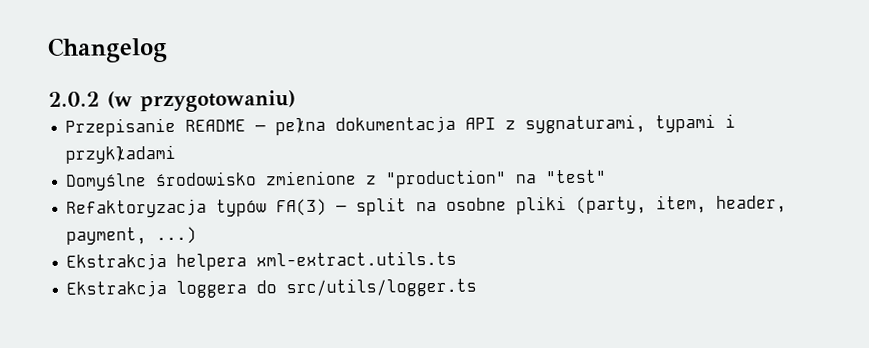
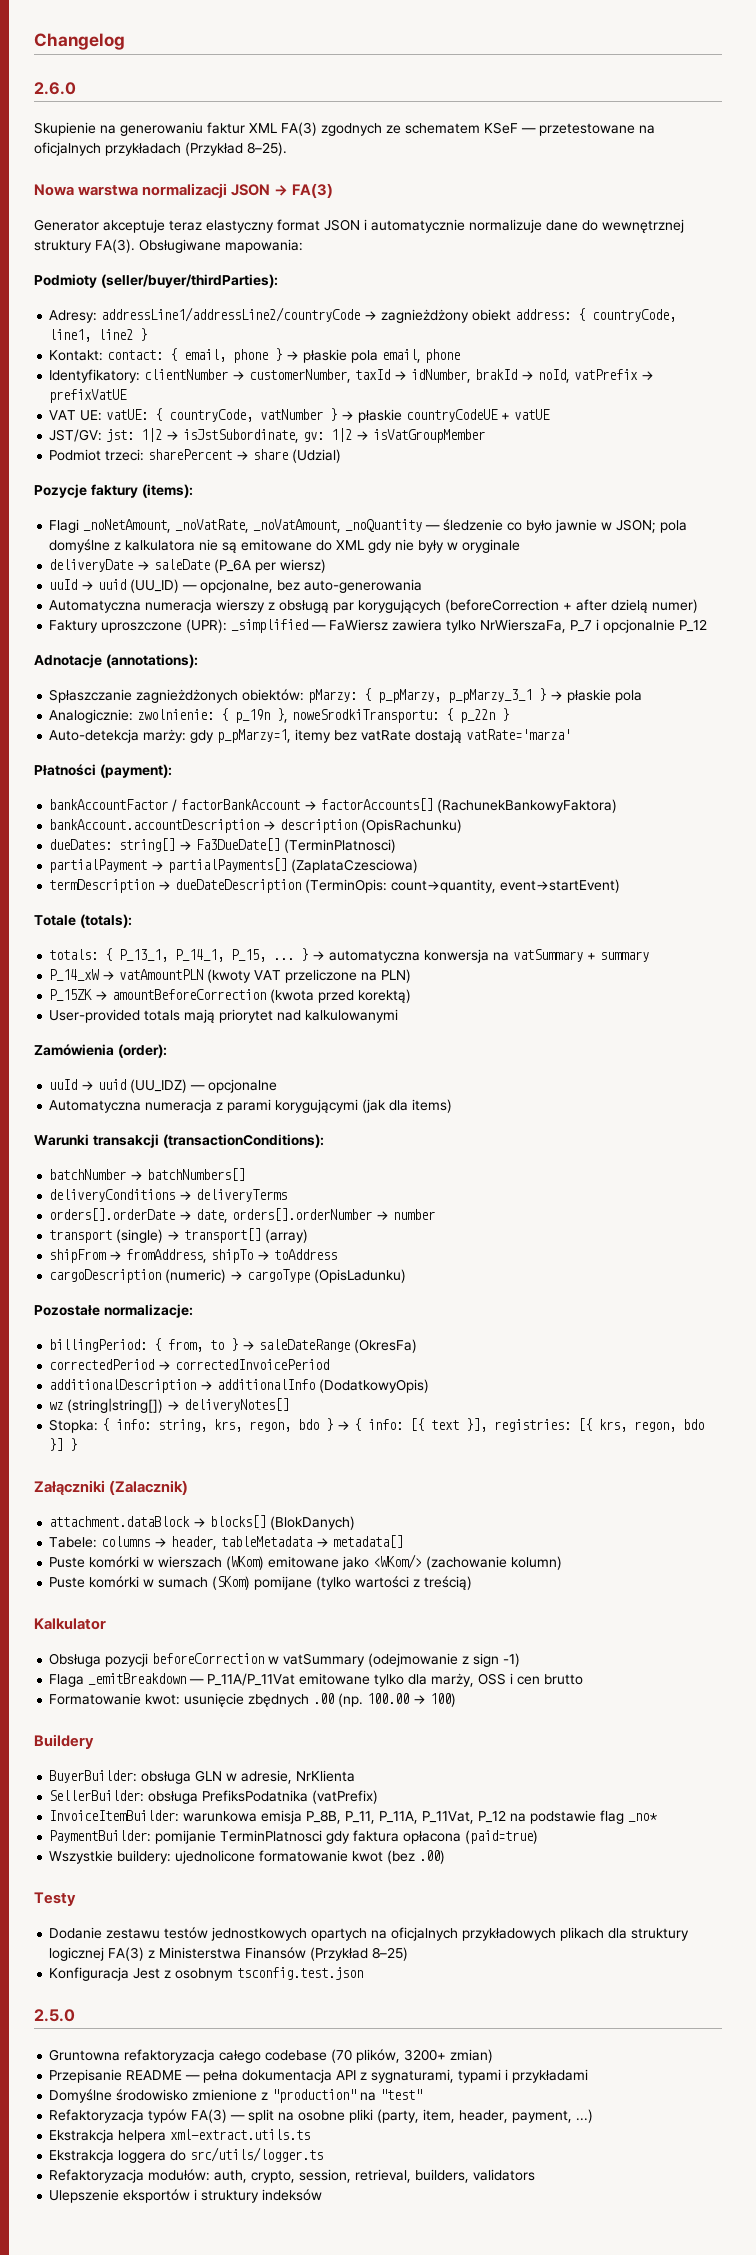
[48,90,296,113] 2.0.2 (w przygotowaniu) -> [34,82,76,95] [34,122,655,136] [34,142,287,156] [34,183,334,198] [34,219,684,233] [34,239,303,253] [34,274,278,288] [49,307,677,323] [49,328,148,342] [49,348,461,363] [49,369,655,383] [49,389,128,403] [49,408,551,423] [49,428,486,443] [49,449,342,463] [34,484,193,498] [49,519,688,533] [49,539,521,553] [49,559,327,573] [49,579,423,593] [49,599,699,613] [49,619,708,633] [34,654,198,668] [49,688,643,703] [49,708,510,723] [49,729,572,743] [34,764,172,778] [49,798,618,813] [49,819,463,833] [49,838,397,853] [49,858,419,873] [49,879,621,893] [34,914,132,928] [49,948,650,963] [49,969,412,983] [49,989,412,1003] [49,1009,399,1023] [34,1044,167,1058] [49,1079,278,1093] [49,1099,453,1113] [34,1134,324,1148] [49,1168,246,1181] [49,1189,288,1202] [49,1208,436,1223] [49,1228,309,1243] [49,1249,338,1263] [49,1269,407,1283] [34,1304,193,1318] [49,1338,418,1353] [49,1359,330,1371] [49,1379,430,1393] [49,1398,290,1413] [49,1418,705,1433] [49,1438,78,1451] [34,1480,189,1495] [49,1515,356,1530] [49,1535,404,1550] [49,1554,563,1570] [49,1576,473,1590] [34,1618,106,1630] [49,1653,521,1667] [49,1673,584,1687] [49,1693,457,1707] [34,1734,94,1749] [49,1770,356,1784] [49,1790,379,1804] [49,1810,658,1824] [49,1830,539,1844] [49,1850,446,1864] [34,1892,76,1906] [49,1927,690,1941] [49,1947,409,1961] [49,1967,364,1981] [34,2009,75,2022] [49,2049,494,2063] 2.6.0 // Skupienie na generowaniu faktur XML FA(3) zgodnych ze schematem KSeF — przetestowane na oficjalnych przykładach (Przykład 8–25). // Nowa warstwa normalizacji JSON → FA(3) // Generator akceptuje teraz elastyczny format JSON i automatycznie normalizuje dane do wewnętrznej struktury FA(3). Obsługiwane mapowania: // Podmioty (seller/buyer/thirdParties): // Adresy: addressLine1/addressLine2/countryCode → zagnieżdżony obiekt address: { countryCode, line1, line2 } // Kontakt: contact: { email, phone } → płaskie pola email, phone // Identyfikatory: clientNumber → customerNumber, taxId → idNumber, brakId → noId, vatPrefix → prefixVatUE // VAT UE: vatUE: { countryCode, vatNumber } → płaskie countryCodeUE + vatUE // JST/GV: jst: 1|2 → isJstSubordinate, gv: 1|2 → isVatGroupMember // Podmiot trzeci: sharePercent → share (Udzial) // Pozycje faktury (items): // Flagi _noNetAmount, _noVatRate, _noVatAmount, _noQuantity — śledzenie co było jawnie w JSON; pola domyślne z kalkulatora nie są emitowane do XML gdy nie były w oryginale // deliveryDate → saleDate (P_6A per wiersz) // uuId → uuid (UU_ID) — opcjonalne, bez auto-generowania // Automatyczna numeracja wierszy z obsługą par korygujących (beforeCorrection + after dzielą numer) // Faktury uproszczone (UPR): _simplified — FaWiersz zawiera tylko NrWierszaFa, P_7 i opcjonalnie P_12 // Adnotacje (annotations): // Spłaszczanie zagnieżdżonych obiektów: pMarzy: { p_pMarzy, p_pMarzy_3_1 } → płaskie pola // Analogicznie: zwolnienie: { p_19n }, noweSrodkiTransportu: { p_22n } // Auto-detekcja marży: gdy p_pMarzy=1, itemy bez vatRate dostają vatRate='marza' // Płatności (payment): // bankAccountFactor / factorBankAccount → factorAccounts[] (RachunekBankowyFaktora) // bankAccount.accountDescription → description (OpisRachunku) // dueDates: string[] → Fa3DueDate[] (TerminPlatnosci) // partialPayment → partialPayments[] (ZaplataCzesciowa) // termDescription → dueDateDescription (TerminOpis: count→quantity, event→startEvent) // Totale (totals): // totals: { P_13_1, P_14_1, P_15, ... } → automatyczna konwersja na vatSummary + summary // P_14_xW → vatAmountPLN (kwoty VAT przeliczone na PLN) // P_15ZK → amountBeforeCorrection (kwota przed korektą) // User-provided totals mają priorytet nad kalkulowanymi // Zamówienia (order): // uuId → uuid (UU_IDZ) — opcjonalne // Automatyczna numeracja z parami korygującymi (jak dla items) // Warunki transakcji (transactionConditions): // batchNumber → batchNumbers[] // deliveryConditions → deliveryTerms // orders[].orderDate → date, orders[].orderNumber → number // transport (single) → transport[] (array) // shipFrom → fromAddress, shipTo → toAddress // cargoDescription (numeric) → cargoType (OpisLadunku) // Pozostałe normalizacje: // billingPeriod: { from, to } → saleDateRange (OkresFa) // correctedPeriod → correctedInvoicePeriod // additionalDescription → additionalInfo (DodatkowyOpis) // wz (string|string[]) → deliveryNotes[] // Stopka: { info: string, krs, regon, bdo } → { info: [{ text }], registries: [{ krs, regon, bdo }] } // Załączniki (Zalacznik) // attachment.dataBlock → blocks[] (BlokDanych) // Tabele: columns → header, tableMetadata → metadata[] // Puste komórki w wierszach (WKom) emitowane jako <WKom/> (zachowanie kolumn) // Puste komórki w sumach (SKom) pomijane (tylko wartości z treścią) // Kalkulator // Obsługa pozycji beforeCorrection w vatSummary (odejmowanie z sign -1) // Flaga _emitBreakdown — P_11A/P_11Vat emitowane tylko dla marży, OSS i cen brutto // Formatowanie kwot: usunięcie zbędnych .00 (np. 100.00 → 100) // Buildery // BuyerBuilder: obsługa GLN w adresie, NrKlienta // SellerBuilder: obsługa PrefiksPodatnika (vatPrefix) // InvoiceItemBuilder: warunkowa emisja P_8B, P_11, P_11A, P_11Vat, P_12 na podstawie flag _no* // PaymentBuilder: pomijanie TerminPlatnosci gdy faktura opłacona (paid=true) // Wszystkie buildery: ujednolicone formatowanie kwot (bez .00) // Testy // Dodanie zestawu testów jednostkowych opartych na oficjalnych przykładowych plikach dla struktury logicznej FA(3) z Ministerstwa Finansów (Przykład 8–25) // Konfiguracja Jest z osobnym tsconfig.test.json // 2.5.0 // Gruntowna refaktoryzacja całego codebase (70 plików, 3200+ zmian)
(478, 287) none -> [49,2169,536,2183] [49,2189,323,2203] // Refaktoryzacja modułów: auth, crypto, session, retrieval, builders, validators // Ulepszenie eksportów i struktury indeksów

